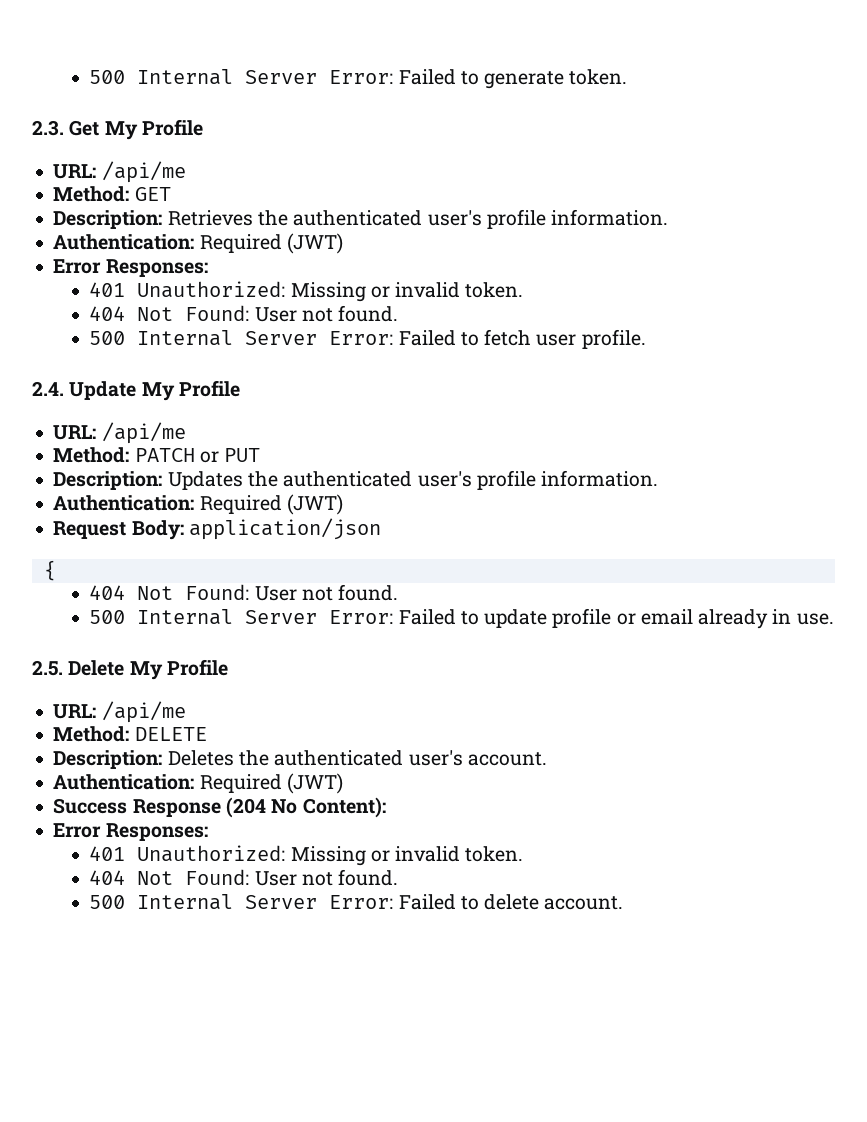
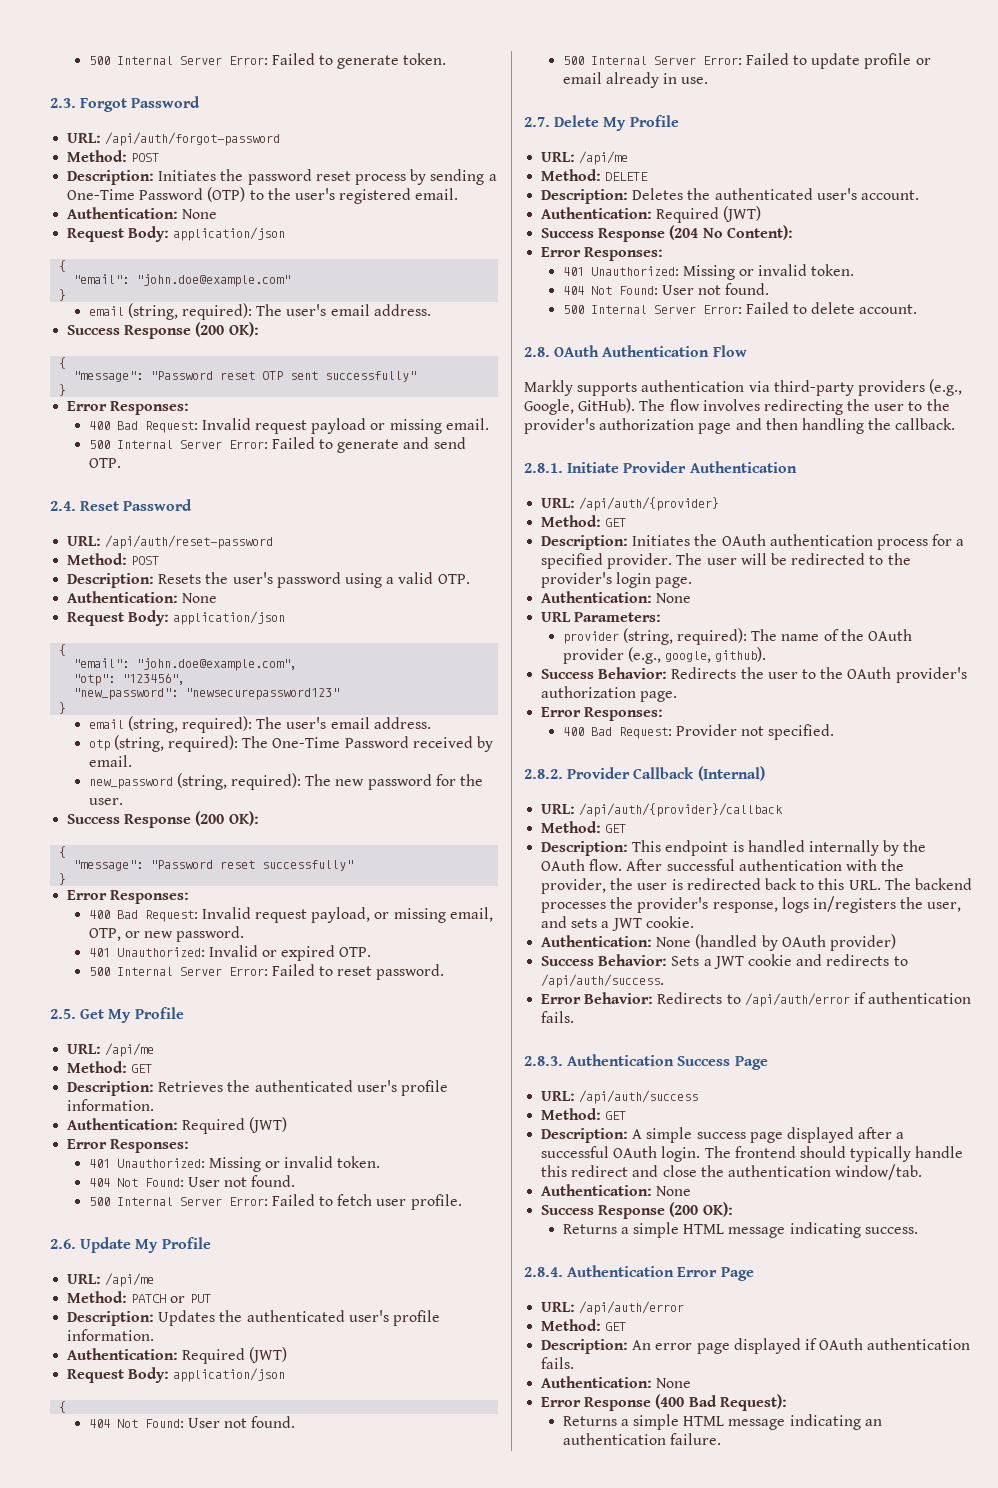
(64, 128) none -> [80,96,201,112] [67,132,281,146] [67,150,160,162] [67,169,497,185] [67,187,459,204] [67,207,218,219] [67,226,286,242] [59,260,67,272] [73,274,291,287] [59,289,67,301] [88,303,431,320] [67,322,259,339] [59,357,67,369] [73,371,417,382] [59,384,67,396] [67,401,190,415] [88,418,489,434] [88,437,466,453] [88,458,121,468] [50,499,193,511] [67,535,274,549] [67,553,160,565] [67,572,470,588] [67,591,218,603] [67,610,286,626] [59,644,67,656] [73,658,298,671] [73,673,186,686] [73,688,340,700] [59,702,67,714] [88,716,431,733] [88,735,493,752] [88,755,132,767] [88,773,483,790] [88,798,123,805] [67,811,259,828] [59,846,67,858] [73,860,354,871] [59,873,67,885] [67,890,190,904] [88,907,493,923] [88,926,245,942] [88,945,372,961] [88,964,445,980] [50,1009,76,1019] Forgot Password // URL: /api/auth/forgot-password // Method: POST // Description: Initiates the password reset process by sending a One-Time Password (OTP) to the user's registered email. // Authentication: None // Request Body: application/json // { // "email": "john.doe@example.com" // } // email (string, required): The user's email address. // Success Response (200 OK): // { // "message": "Password reset OTP sent successfully" // } // Error Responses: // 400 Bad Request: Invalid request payload or missing email. // 500 Internal Server Error: Failed to generate and send OTP. // 2.4. Reset Password // URL: /api/auth/reset-password // Method: POST // Description: Resets the user's password using a valid OTP. // Authentication: None // Request Body: application/json // { // "email": "john.doe@example.com", // "otp": "123456", // "new_password": "newsecurepassword123" // } // email (string, required): The user's email address. // otp (string, required): The One-Time Password received by email. // new_password (string, required): The new password for the user. // Success Response (200 OK): // { // "message": "Password reset successfully" // } // Error Responses: // 400 Bad Request: Invalid request payload, or missing email, OTP, or new password. // 401 Unauthorized: Invalid or expired OTP. // 500 Internal Server Error: Failed to reset password. // 2.5.
[32,381,64,396] 2.4. -> [50,1239,76,1249] 2.6.
[32,660,63,676] 2.5. -> [524,117,550,127] 2.7.
(624, 903) none -> [524,345,747,357] [524,379,963,396] [524,398,950,415] [524,418,956,434] [524,461,797,473] [541,497,720,511] [541,515,627,527] [541,534,965,550] [541,553,911,569] [541,572,693,588] [541,591,692,603] [541,612,662,622] [562,628,912,645] [562,647,767,664] [541,667,967,683] [541,686,678,702] [541,707,664,721] [562,724,835,740] [524,766,765,781] [541,803,784,817] [541,821,627,833] [541,840,927,856] [541,859,905,871] [541,878,972,894] [541,896,962,913] [541,916,694,931] [541,934,896,951] [541,954,908,969] [541,974,665,988] [541,992,972,1007] [541,1011,575,1023] [524,1054,768,1070] [541,1090,699,1104] [541,1108,627,1120] [541,1127,905,1143] [541,1146,964,1162] [541,1164,923,1180] [541,1184,692,1196] [541,1202,733,1219] [562,1222,918,1238] [524,1265,754,1281] [541,1301,685,1315] [541,1319,627,1331] [541,1338,971,1354] [541,1357,575,1369] [541,1376,692,1388] [541,1394,787,1411] [562,1414,882,1430] [562,1433,721,1445] // 2.8. OAuth Authentication Flow // Markly supports authentication via third-party providers (e.g., Google, GitHub). The flow involves redirecting the user to the provider's authorization page and then handling the callback. // 2.8.1. Initiate Provider Authentication // URL: /api/auth/{provider} // Method: GET // Description: Initiates the OAuth authentication process for a specified provider. The user will be redirected to the provider's login page. // Authentication: None // URL Parameters: // provider (string, required): The name of the OAuth provider (e.g., google, github). // Success Behavior: Redirects the user to the OAuth provider's authorization page. // Error Responses: // 400 Bad Request: Provider not specified. // 2.8.2. Provider Callback (Internal) // URL: /api/auth/{provider}/callback // Method: GET // Description: This endpoint is handled internally by the OAuth flow. After successful authentication with the provider, the user is redirected back to this URL. The backend processes the provider's response, logs in/registers the user, and sets a JWT cookie. // Authentication: None (handled by OAuth provider) // Success Behavior: Sets a JWT cookie and redirects to /api/auth/success. // Error Behavior: Redirects to /api/auth/error if authentication fails. // 2.8.3. Authentication Success Page // URL: /api/auth/success // Method: GET // Description: A simple success page displayed after a successful OAuth login. The frontend should typically handle this redirect and close the authentication window/tab. // Authentication: None // Success Response (200 OK): // Returns a simple HTML message indicating success. // 2.8.4. Authentication Error Page // URL: /api/auth/error // Method: GET // Description: An error page displayed if OAuth authentication fails. // Authentication: None // Error Response (400 Bad Request): // Returns a simple HTML message indicating an authentication failure.

